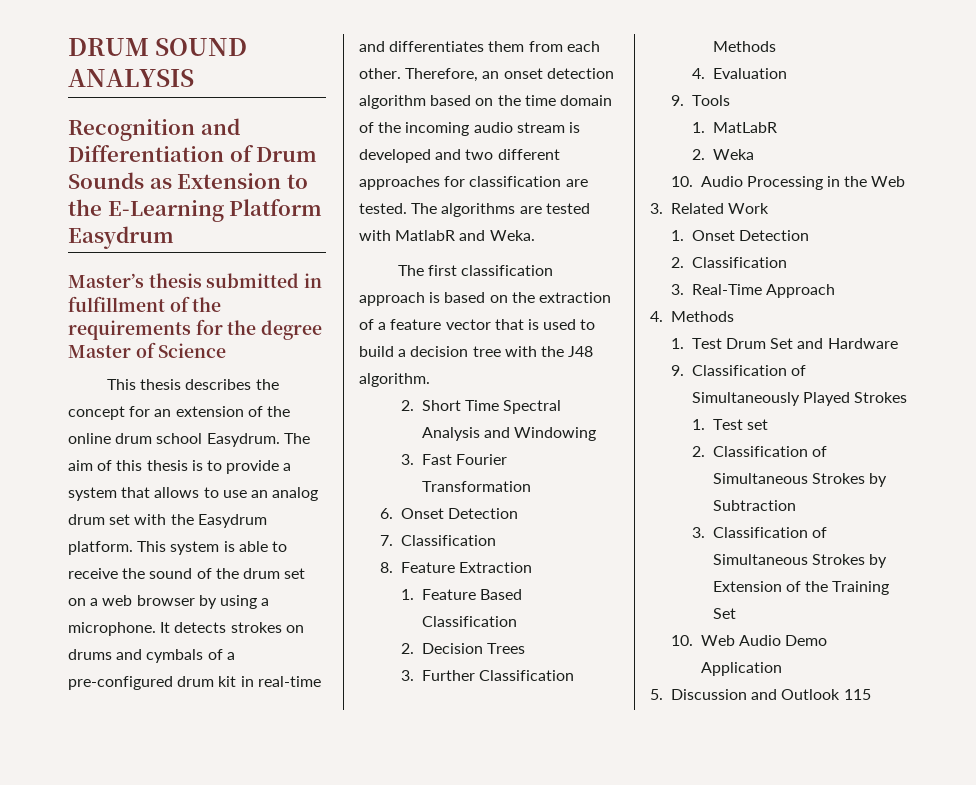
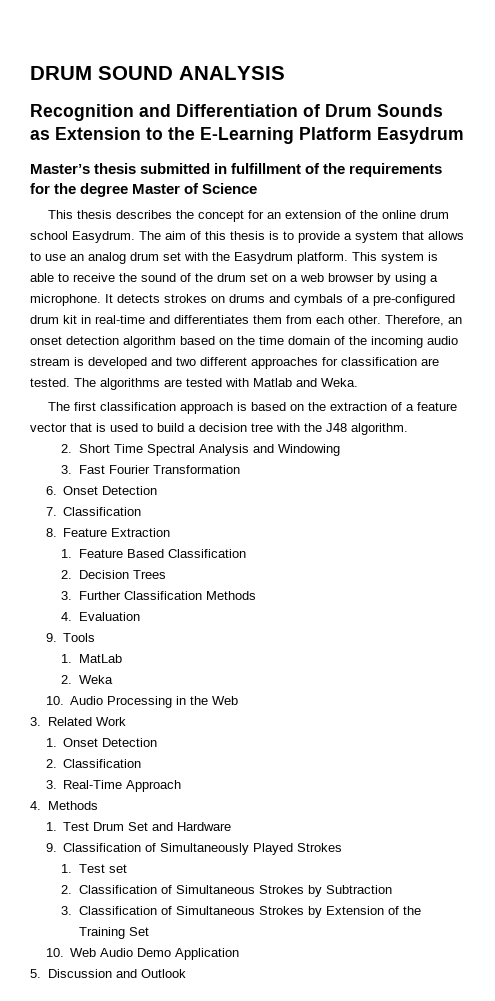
[395,230,456,241] MatlabR -> [253,378,292,387] Matlab
[712,122,777,133] MatLabR -> [78,654,122,663] MatLab
[843,689,871,700] 115 -> (186, 973) none

